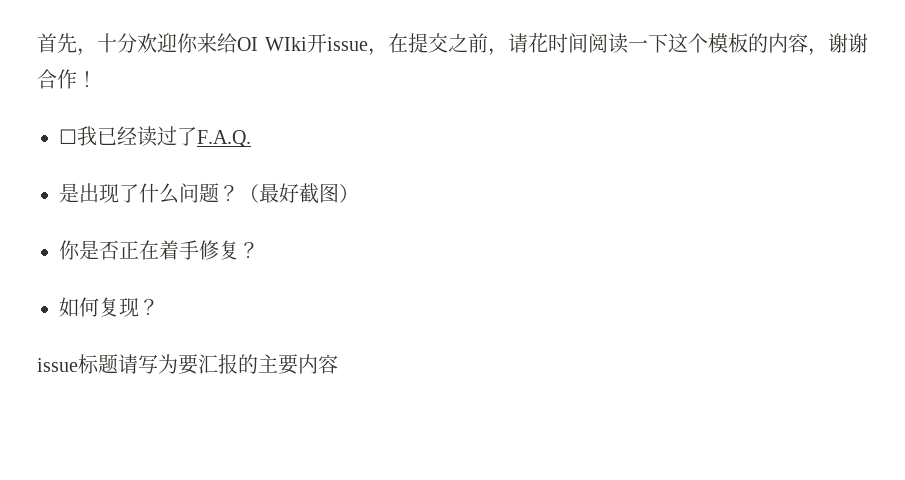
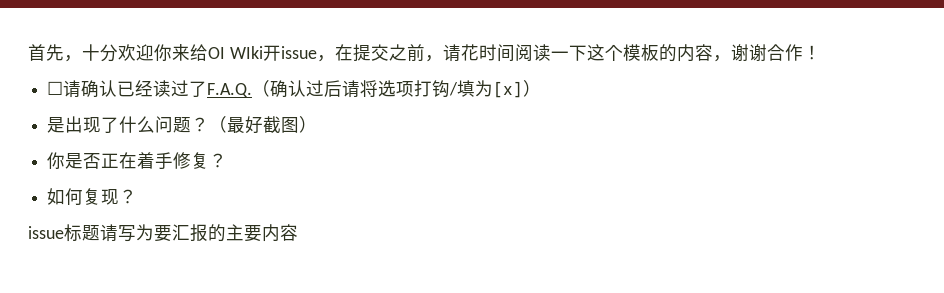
[77,126,97,146] 我 -> [63,80,118,98] 请确认
(251, 138) none -> [252,80,542,98] （确认过后请将选项打钩/填为[x]）

